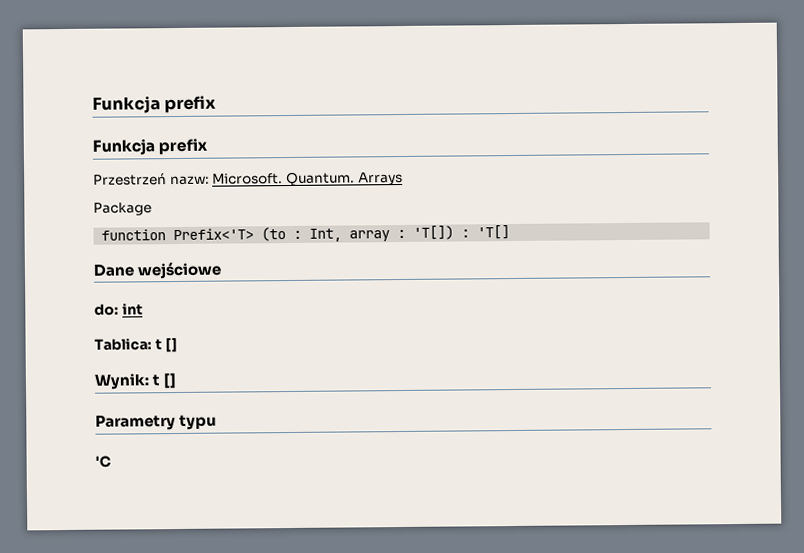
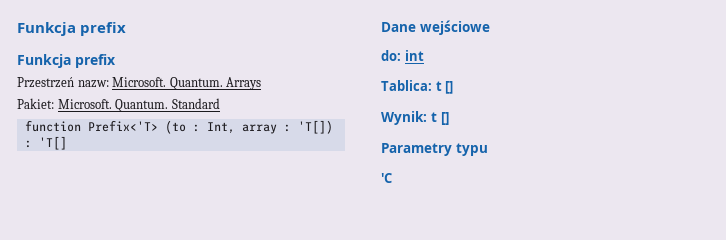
[93,202,152,216] Package -> [17,98,220,112] Pakiet: Microsoft. Quantum. Standard

